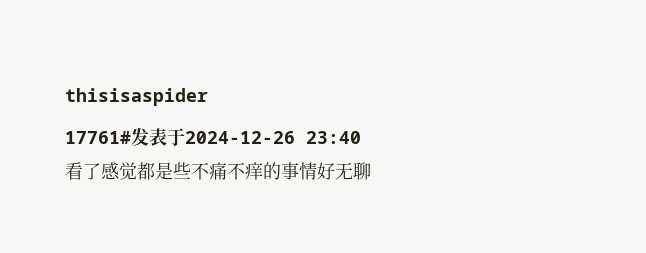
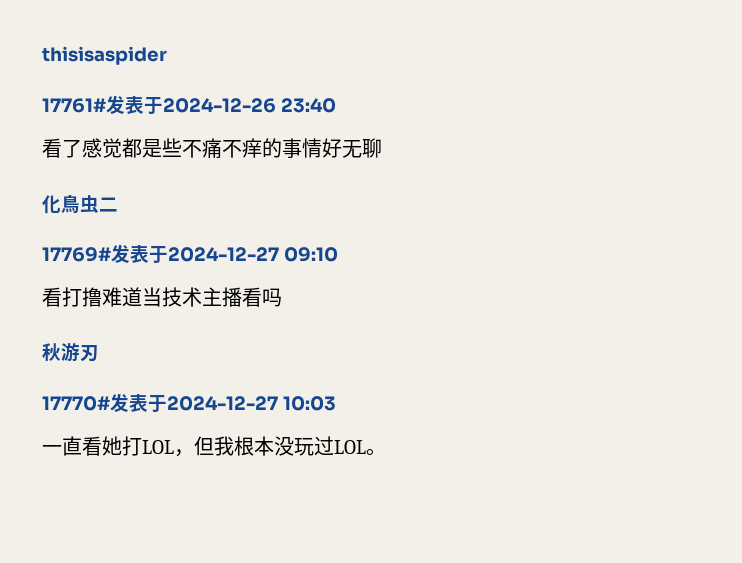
(371, 171) none -> [42,194,118,214] [42,244,338,263] [42,287,282,307] [42,343,99,362] [42,393,336,412] [42,436,386,457] // 化鳥虫二 // 17769#发表于2024-12-27 09:10 // 看打撸难道当技术主播看吗 // 秋游刃 // 17770#发表于2024-12-27 10:03 // 一直看她打LOL，但我根本没玩过LOL。

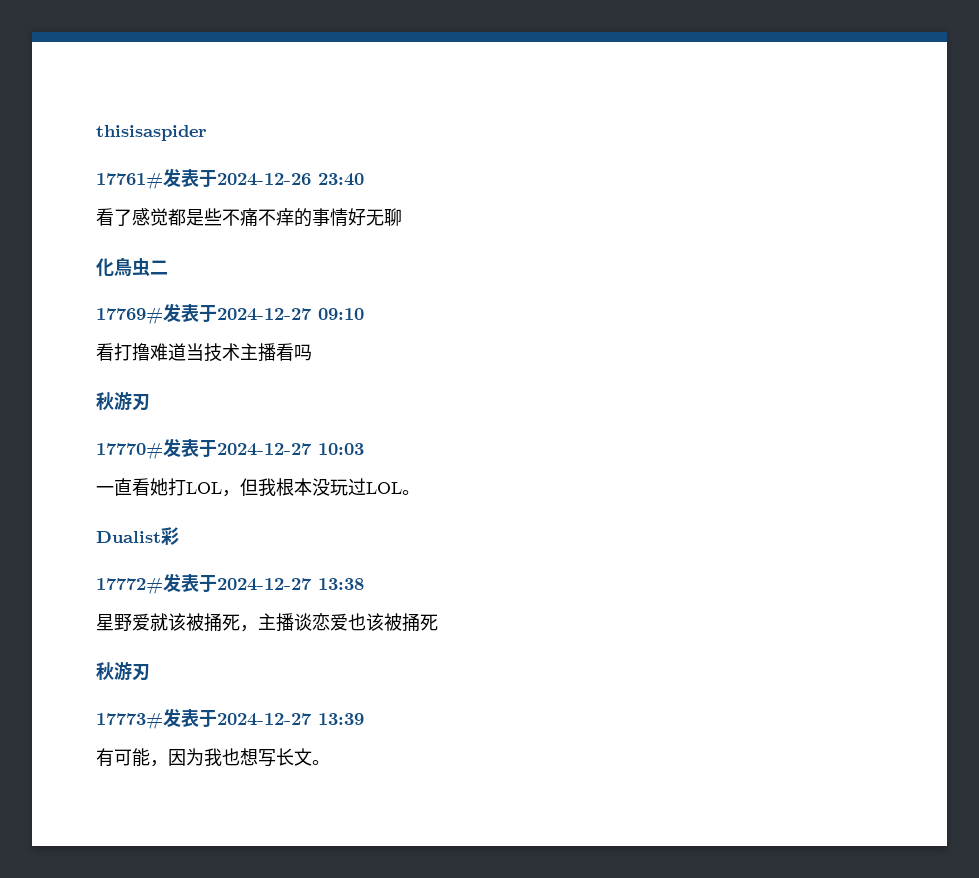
(386, 452) none -> [96,527,179,545] [96,573,364,595] [96,613,438,632] [96,662,150,681] [96,708,364,730] [96,748,330,767] // Dualist彩 // 17772#发表于2024-12-27 13:38 // 星野爱就该被捅死，主播谈恋爱也该被捅死 // 秋游刃 // 17773#发表于2024-12-27 13:39 // 有可能，因为我也想写长文。

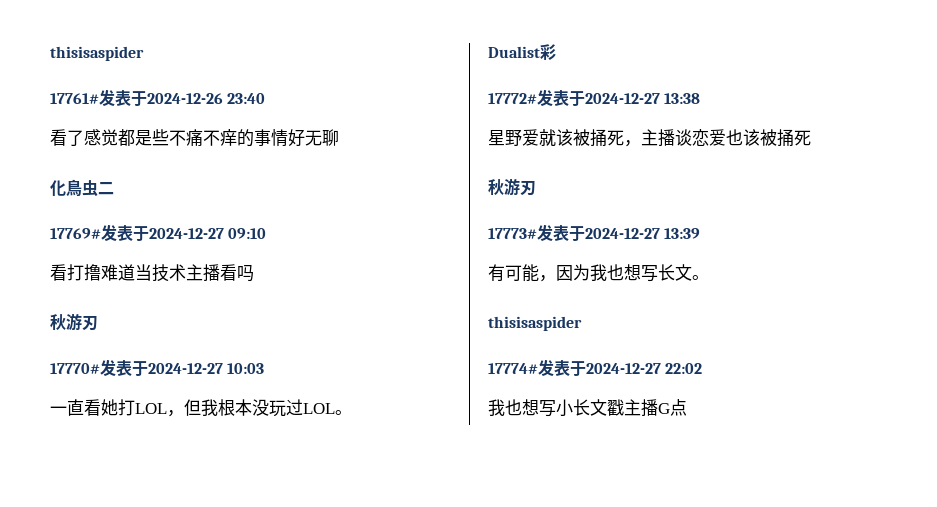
(330, 762) none -> [488,316,582,331] [488,359,703,377] [488,399,687,417] // thisisaspider // 17774#发表于2024-12-27 22:02 // 我也想写小长文戳主播G点

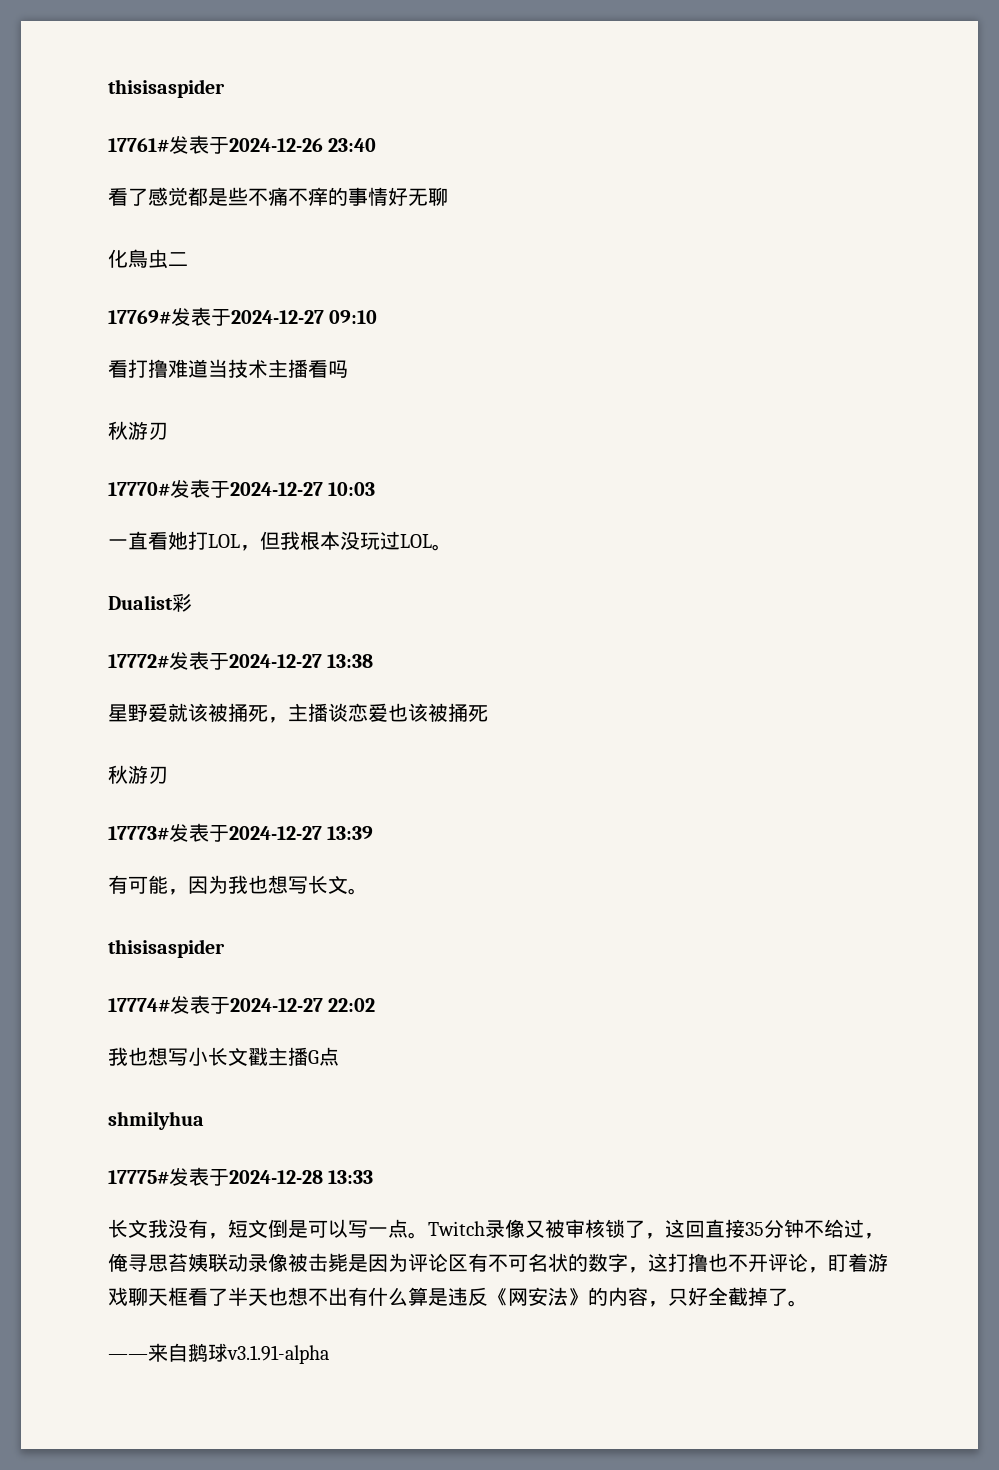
(687, 407) none -> [108,1111,204,1130] [108,1167,374,1186] [108,1219,884,1239] [108,1253,888,1273] [108,1287,808,1307] [108,1343,329,1364] // shmilyhua // 17775#发表于2024-12-28 13:33 // 长文我没有，短文倒是可以写一点。Twitch录像又被审核锁了，这回直接35分钟不给过，俺寻思苔姨联动录像被击毙是因为评论区有不可名状的数字，这打撸也不开评论，盯着游戏聊天框看了半天也想不出有什么算是违反《网安法》的内容，只好全截掉了。 // ——来自鹅球v3.1.91-alpha

